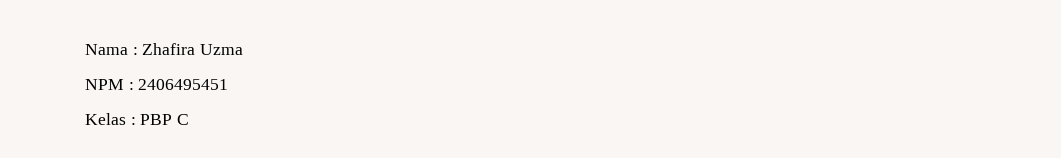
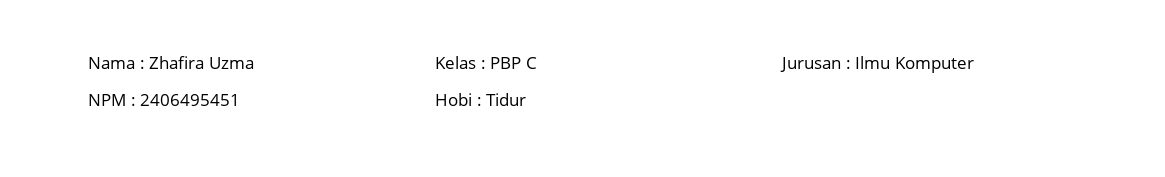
(190, 119) none -> [435,93,527,106] [780,56,974,73] // Hobi : Tidur // Jurusan : Ilmu Komputer

